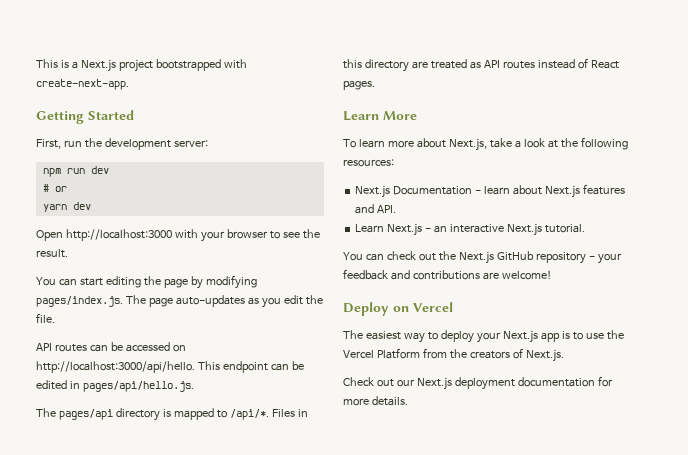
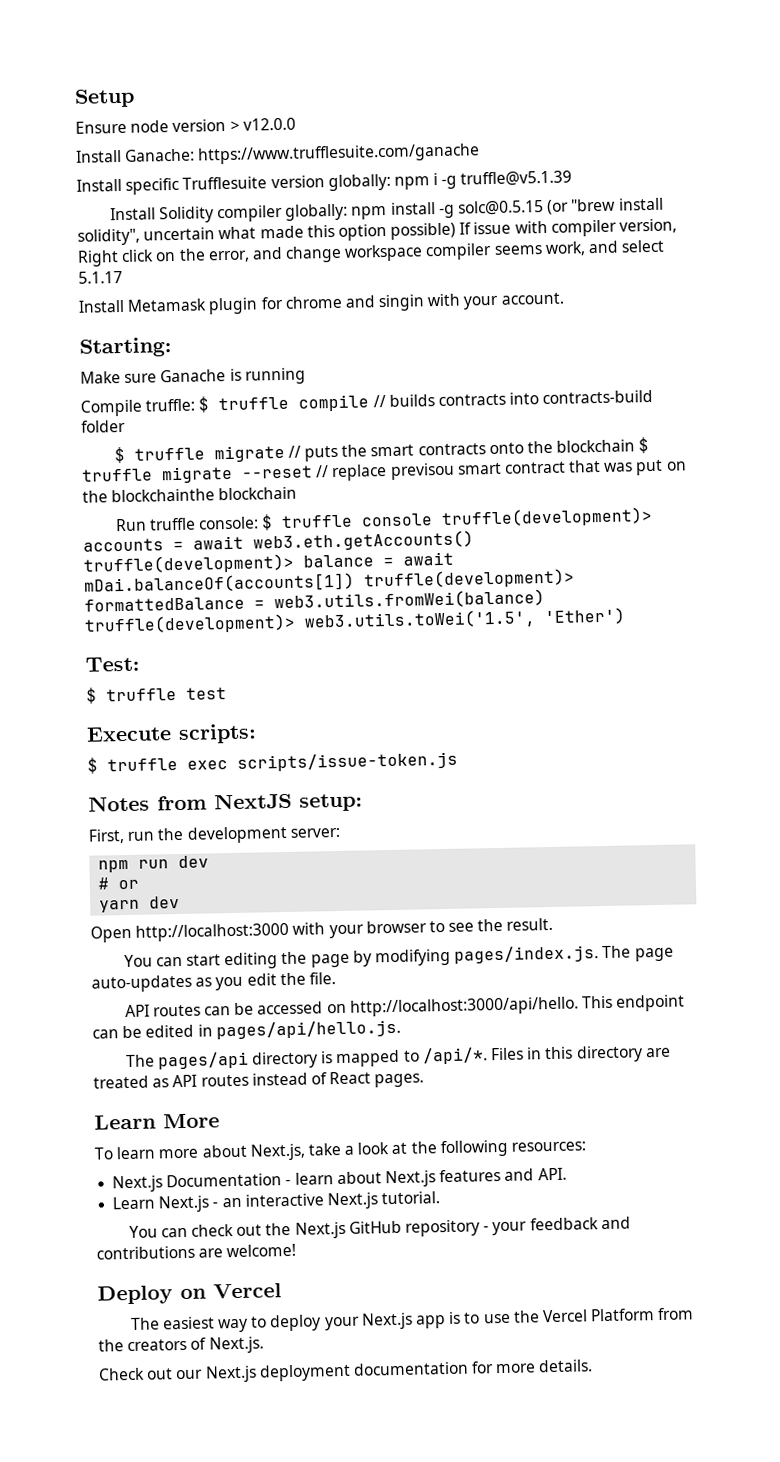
[36,59,247,72] [36,79,129,90] [36,110,134,124] This is a Next.js project bootstrapped with create-next-app. // Getting Started -> [74,88,135,108] [75,117,296,134] [76,143,481,165] [76,170,573,195] [109,197,664,224] [77,218,678,246] [77,239,666,267] [78,270,123,284] [78,292,564,315] [79,337,172,358] [80,367,306,385] [80,389,654,417] [81,419,126,433] [113,437,650,464] [82,459,687,484] [82,486,298,503] [114,507,654,532] [83,530,474,552] [83,551,454,575] [84,568,575,595] [84,589,545,612] [84,607,626,635] [85,656,140,672] [86,687,227,704] [86,723,257,744] [87,751,458,774] [88,792,363,812] Setup // Ensure node version > v12.0.0 // Install Ganache: https://www.trufflesuite.com/ganache // Install specific Trufflesuite version globally: npm i -g truffle@v5.1.39 // Install Solidity compiler globally: npm install -g solc@0.5.15 (or "brew install solidity", uncertain what made this option possible) If issue with compiler version, Right click on the error, and change workspace compiler seems work, and select 5.1.17 // Install Metamask plugin for chrome and singin with your account. // Starting: // Make sure Ganache is running // Compile truffle: $ truffle compile // builds contracts into contracts-build folder // $ truffle migrate // puts the smart contracts onto the blockchain $ truffle migrate --reset // replace previsou smart contract that was put on the blockchainthe blockchain // Run truffle console: $ truffle console truffle(development)> accounts = await web3.eth.getAccounts() truffle(development)> balance = await mDai.balanceOf(accounts[1]) truffle(development)> formattedBalance = web3.utils.fromWei(balance) truffle(development)> web3.utils.toWei('1.5', 'Ether') // Test: // $ truffle test // Execute scripts: // $ truffle exec scripts/issue-token.js // Notes from NextJS setup:

